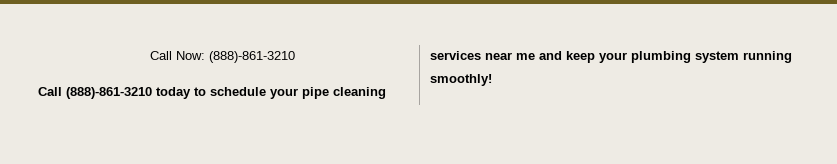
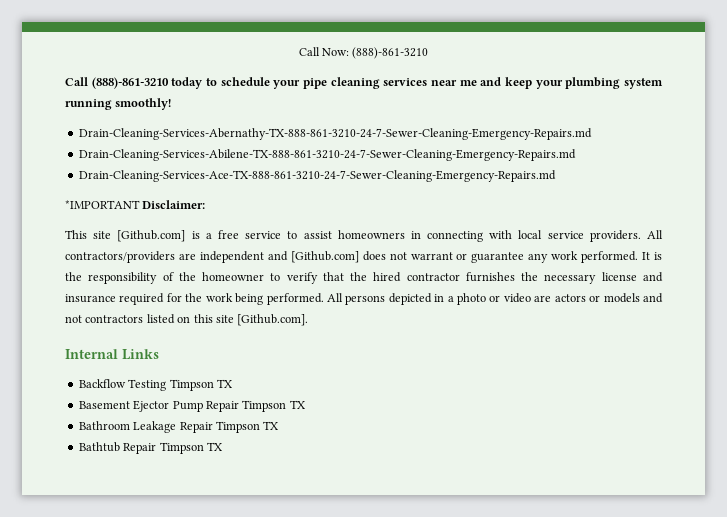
(492, 80) none -> [78,128,592,140] [78,149,576,161] [78,170,556,182] [65,200,206,209] [65,230,663,242] [65,251,663,263] [65,272,663,284] [65,293,664,305] [65,314,309,326] [65,349,159,360] [78,379,233,391] [78,400,306,412] [78,421,280,433] [78,442,223,454] // Drain-Cleaning-Services-Abernathy-TX-888-861-3210-24-7-Sewer-Cleaning-Emergency-Repairs.md // Drain-Cleaning-Services-Abilene-TX-888-861-3210-24-7-Sewer-Cleaning-Emergency-Repairs.md // Drain-Cleaning-Services-Ace-TX-888-861-3210-24-7-Sewer-Cleaning-Emergency-Repairs.md // *IMPORTANT Disclaimer: // This site [Github.com] is a free service to assist homeowners in connecting with local service providers. All contractors/providers are independent and [Github.com] does not warrant or guarantee any work performed. It is the responsibility of the homeowner to verify that the hired contractor furnishes the necessary license and insurance required for the work being performed. All persons depicted in a photo or video are actors or models and not contractors listed on this site [Github.com]. // Internal Links // Backflow Testing Timpson TX // Basement Ejector Pump Repair Timpson TX // Bathroom Leakage Repair Timpson TX // Bathtub Repair Timpson TX

